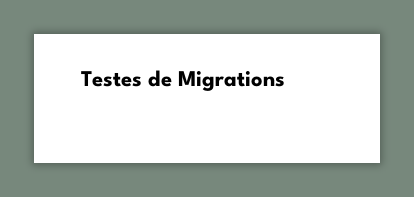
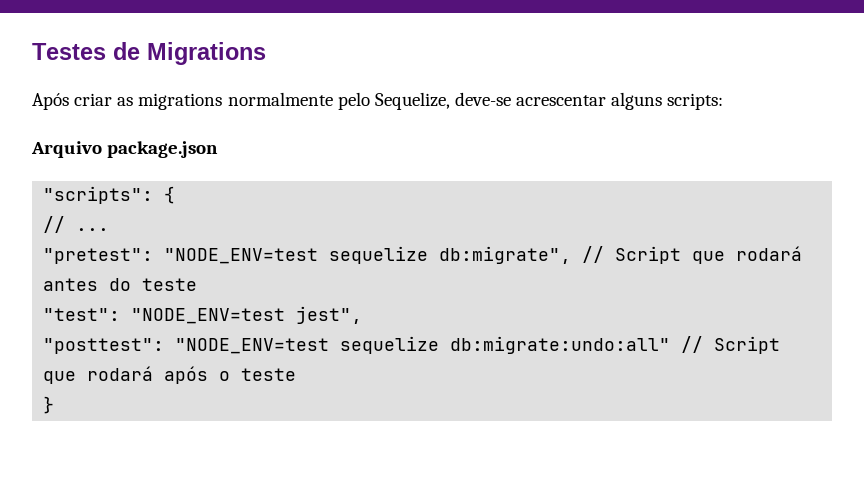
(286, 81) none -> [32,92,724,110] [31,141,219,158] [43,186,176,204] [43,216,110,233] [43,246,803,264] [43,278,198,291] [43,306,363,324] [43,336,781,354] [43,366,297,384] [43,396,55,414] // Após criar as migrations normalmente pelo Sequelize, deve-se acrescentar alguns scripts: // Arquivo package.json // "scripts": { // // ... // "pretest": "NODE_ENV=test sequelize db:migrate", // Script que rodará antes do teste // "test": "NODE_ENV=test jest", // "posttest": "NODE_ENV=test sequelize db:migrate:undo:all" // Script que rodará após o teste // }

